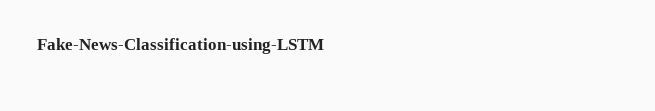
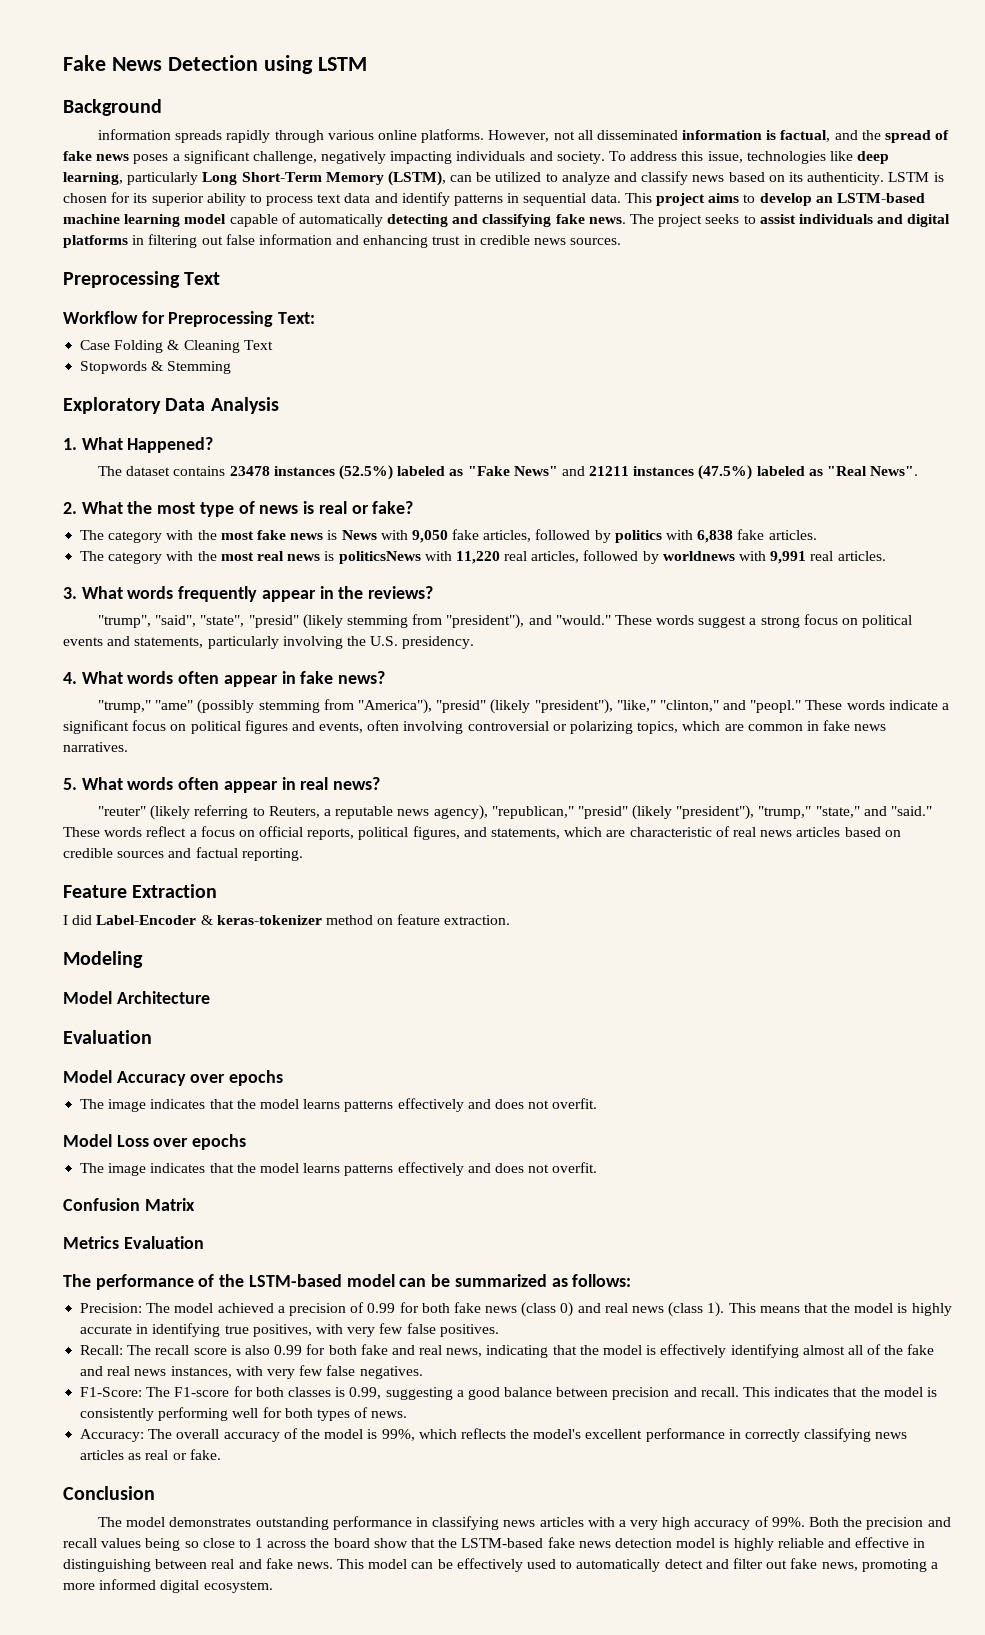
[37,38,324,54] Fake-News-Classification-using-LSTM -> [63,55,367,74] [63,99,162,116] [98,129,950,143] [63,150,890,164] [63,171,944,186] [63,192,925,206] [63,213,951,227] [63,234,622,248] [63,271,221,288] [63,311,316,327] [80,340,273,353] [80,361,232,374] [63,397,279,414] [63,437,214,453] [98,465,919,480] [63,501,414,517] [80,529,817,543] [80,550,886,564] [63,586,434,602] [98,614,913,629] [63,636,475,649] [63,671,386,687] [98,699,950,714] [63,720,887,734] [63,742,128,752] [63,777,381,793] [98,805,933,820] [63,826,901,840] [63,847,303,861] [63,884,218,898] [63,914,511,925] [63,951,143,968] [63,991,210,1004] [63,1030,152,1044] [63,1070,284,1086] [80,1098,598,1112] [63,1134,247,1150] [80,1162,598,1176] [63,1198,195,1211] [63,1236,204,1249] [63,1274,632,1290] [80,1302,952,1317] [80,1323,499,1337] [80,1344,935,1358] [80,1365,423,1379] [80,1386,937,1400] [80,1407,408,1421] [80,1428,908,1442] [80,1449,221,1460] [63,1486,155,1500] [98,1516,951,1530] [63,1537,926,1551] [63,1558,938,1572] [63,1579,273,1593] Fake News Detection using LSTM // Background // information spreads rapidly through various online platforms. However, not all disseminated information is factual, and the spread of fake news poses a significant challenge, negatively impacting individuals and society. To address this issue, technologies like deep learning, particularly Long Short-Term Memory (LSTM), can be utilized to analyze and classify news based on its authenticity. LSTM is chosen for its superior ability to process text data and identify patterns in sequential data. This project aims to develop an LSTM-based machine learning model capable of automatically detecting and classifying fake news. The project seeks to assist individuals and digital platforms in filtering out false information and enhancing trust in credible news sources. // Preprocessing Text // Workflow for Preprocessing Text: // Case Folding & Cleaning Text // Stopwords & Stemming // Exploratory Data Analysis // 1. What Happened? // The dataset contains 23478 instances (52.5%) labeled as "Fake News" and 21211 instances (47.5%) labeled as "Real News". // 2. What the most type of news is real or fake? // The category with the most fake news is News with 9,050 fake articles, followed by politics with 6,838 fake articles. // The category with the most real news is politicsNews with 11,220 real articles, followed by worldnews with 9,991 real articles. // 3. What words frequently appear in the reviews? // "trump", "said", "state", "presid" (likely stemming from "president"), and "would." These words suggest a strong focus on political events and statements, particularly involving the U.S. presidency. // 4. What words often appear in fake news? // "trump," "ame" (possibly stemming from "America"), "presid" (likely "president"), "like," "clinton," and "peopl." These words indicate a significant focus on political figures and events, often involving controversial or polarizing topics, which are common in fake news narratives. // 5. What words often appear in real news? // "reuter" (likely referring to Reuters, a reputable news agency), "republican," "presid" (likely "president"), "trump," "state," and "said." These words reflect a focus on official reports, political figures, and statements, which are characteristic of real news articles based on credible sources and factual reporting. // Feature Extraction // I did Label-Encoder & keras-tokenizer method on feature extraction. // Modeling // Model Architecture // Evaluation // Model Accuracy over epochs // The image indicates that the model learns patterns effectively and does not overfit. // Model Loss over epochs // The image indicates that the model learns patterns effectively and does not overfit. // Confusion Matrix // Metrics Evaluation // The performance of the LSTM-based model can be summarized as follows: // Precision: The model achieved a precision of 0.99 for both fake news (class 0) and real news (class 1). This means that the model is highly accurate in identifying true positives, with very few false positives. // Recall: The recall score is also 0.99 for both fake and real news, indicating that the model is effectively identifying almost all of the fake and real news instances, with very few false negatives. // F1-Score: The F1-score for both classes is 0.99, suggesting a good balance between precision and recall. This indicates that the model is consistently performing well for both types of news. // Accuracy: The overall accuracy of the model is 99%, which reflects the model's excellent performance in correctly classifying news articles as real or fake. // Conclusion // The model demonstrates outstanding performance in classifying news articles with a very high accuracy of 99%. Both the precision and recall values being so close to 1 across the board show that the LSTM-based fake news detection model is highly reliable and effective in distinguishing between real and fake news. This model can be effectively used to automatically detect and filter out fake news, promoting a more informed digital ecosystem.

